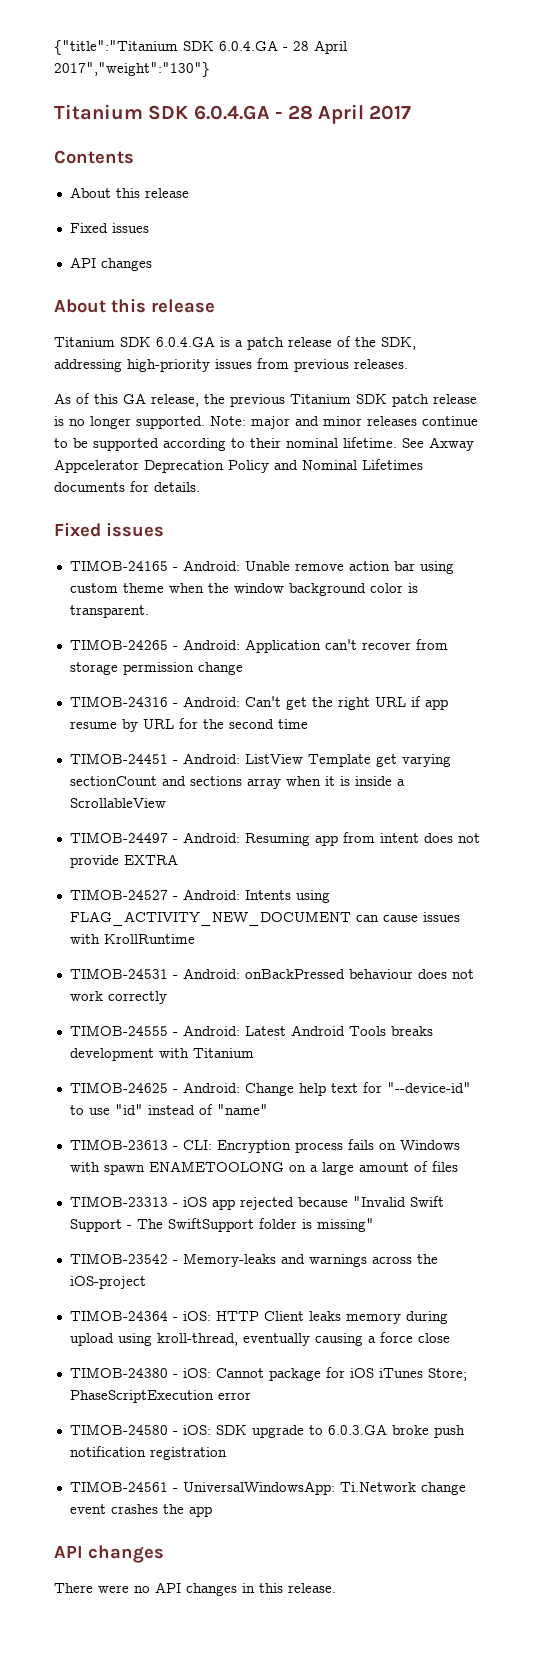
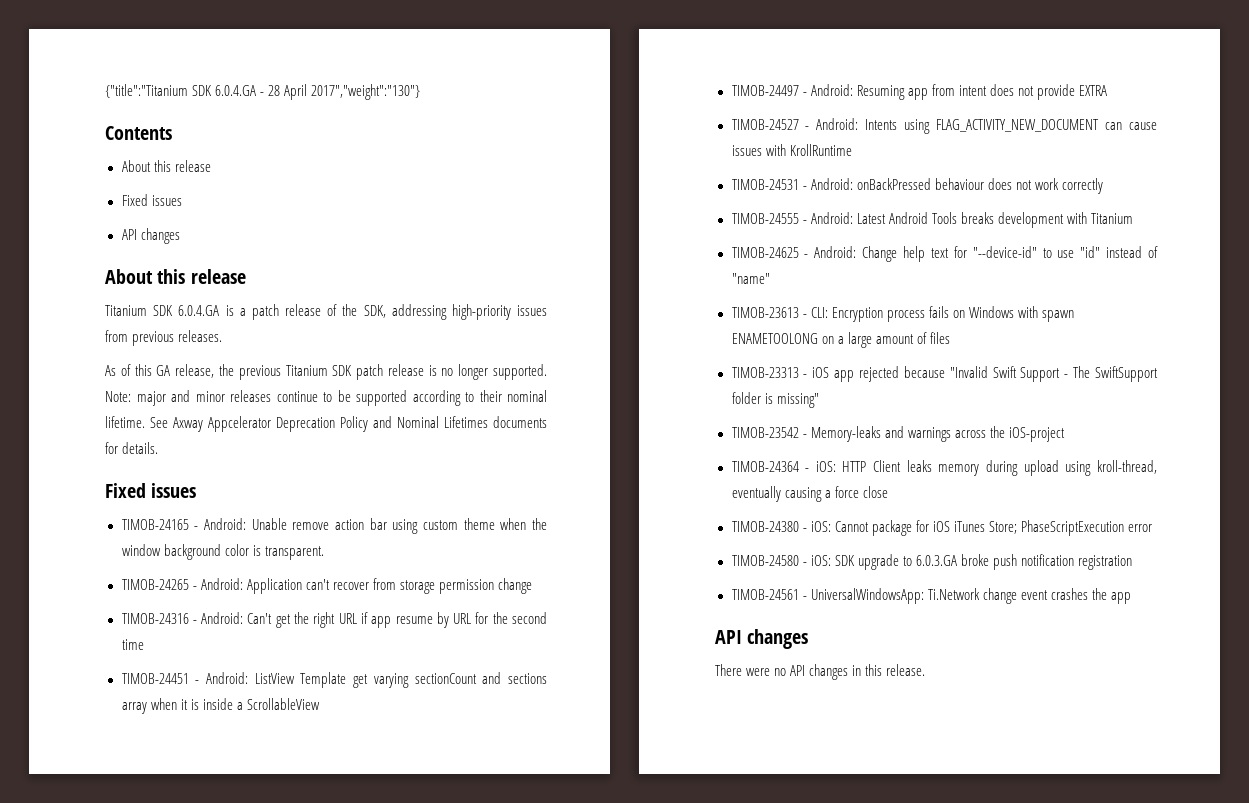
[54,104,412,124] // Titanium SDK 6.0.4.GA - 28 April 2017 -> (421, 92) none

